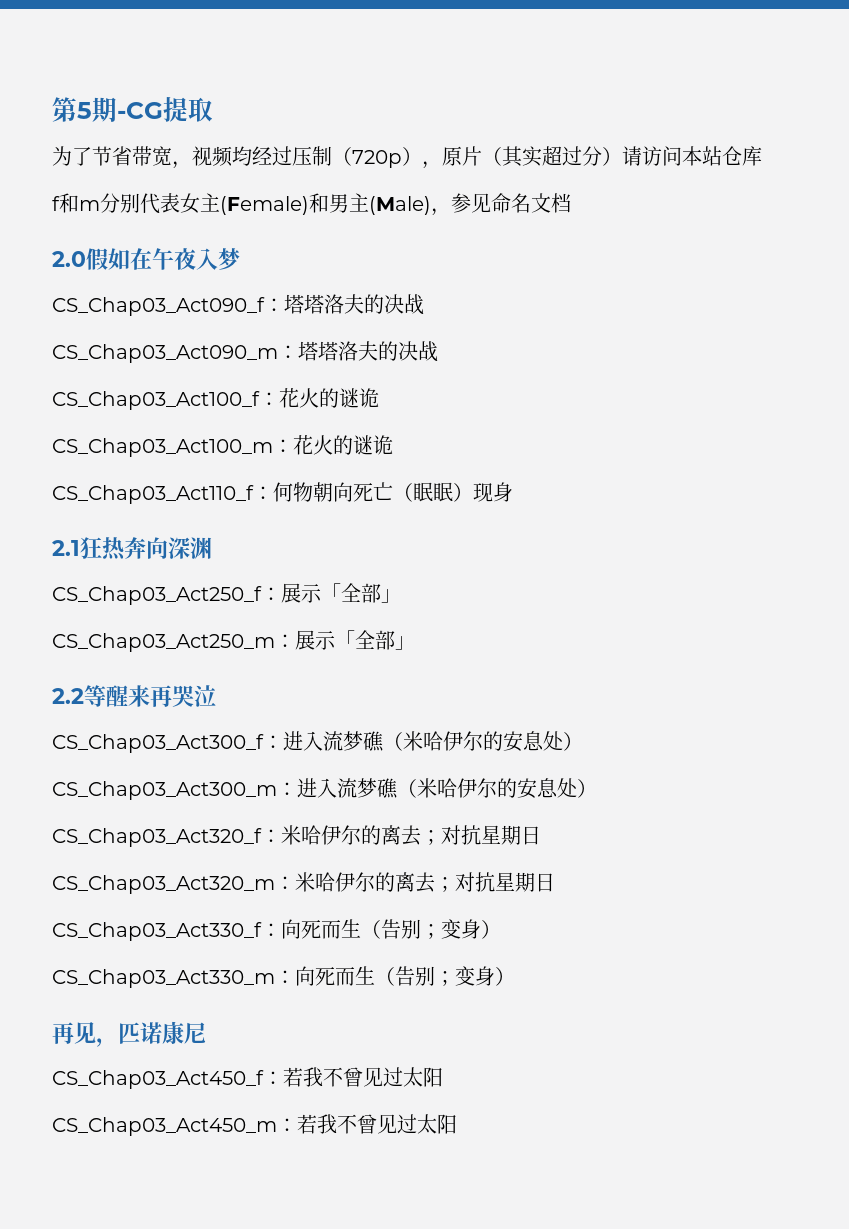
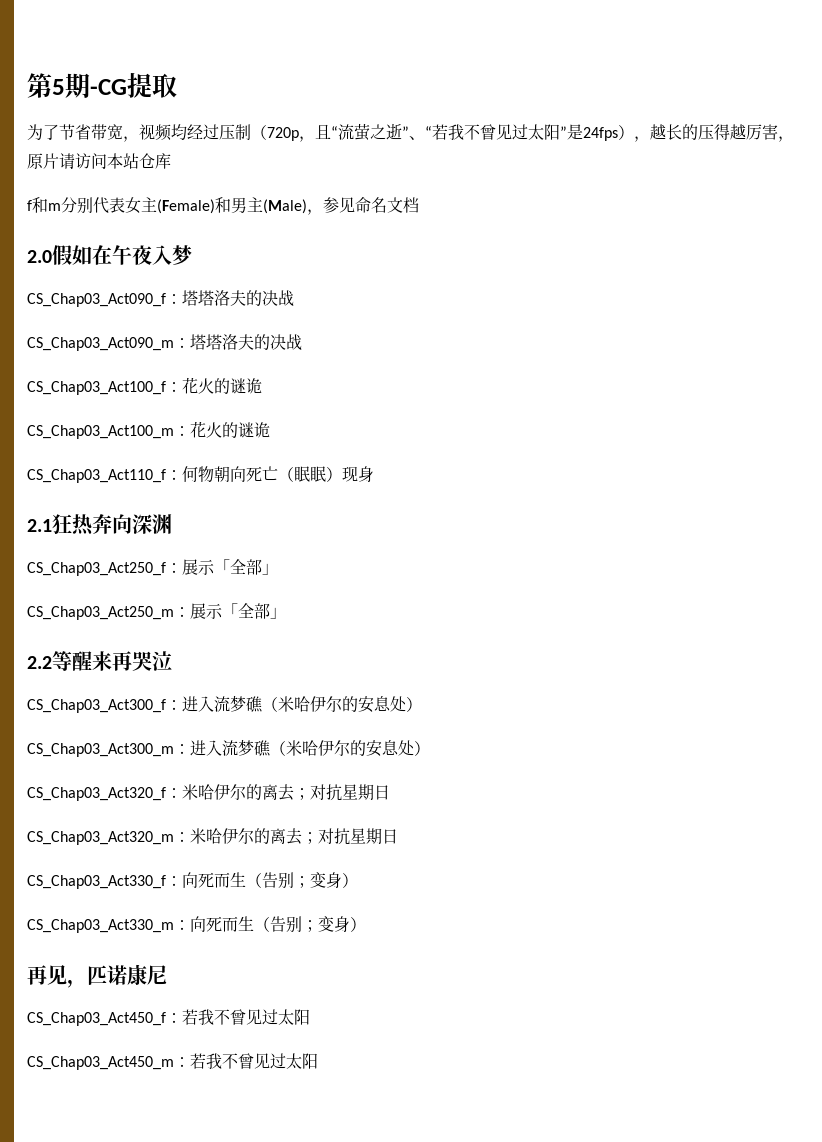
[402,146,622,169] ），原片（其实超过分） -> [299,123,794,142] [27,153,59,169] ，且“流萤之逝”、“若我不曾见过太阳”是24fps），越长的压得越厉害，原片

